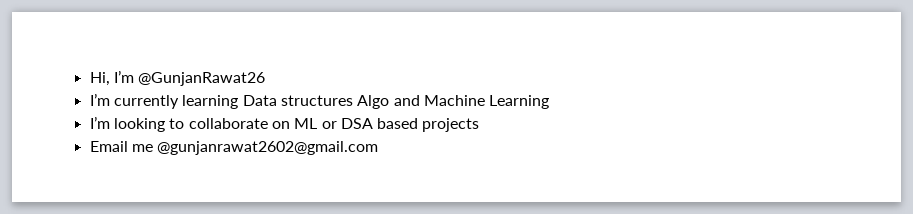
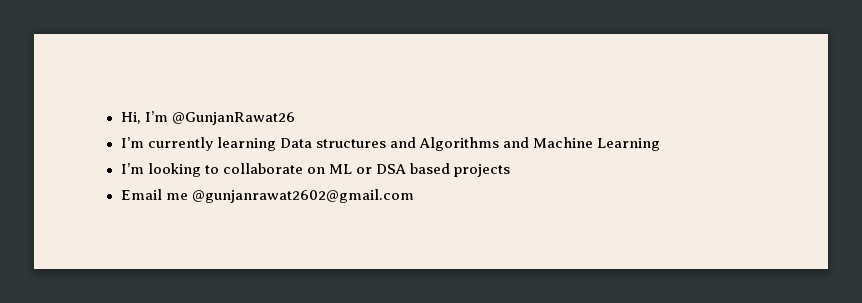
[357,95,390,109] Algo -> [389,137,499,151] and Algorithms

